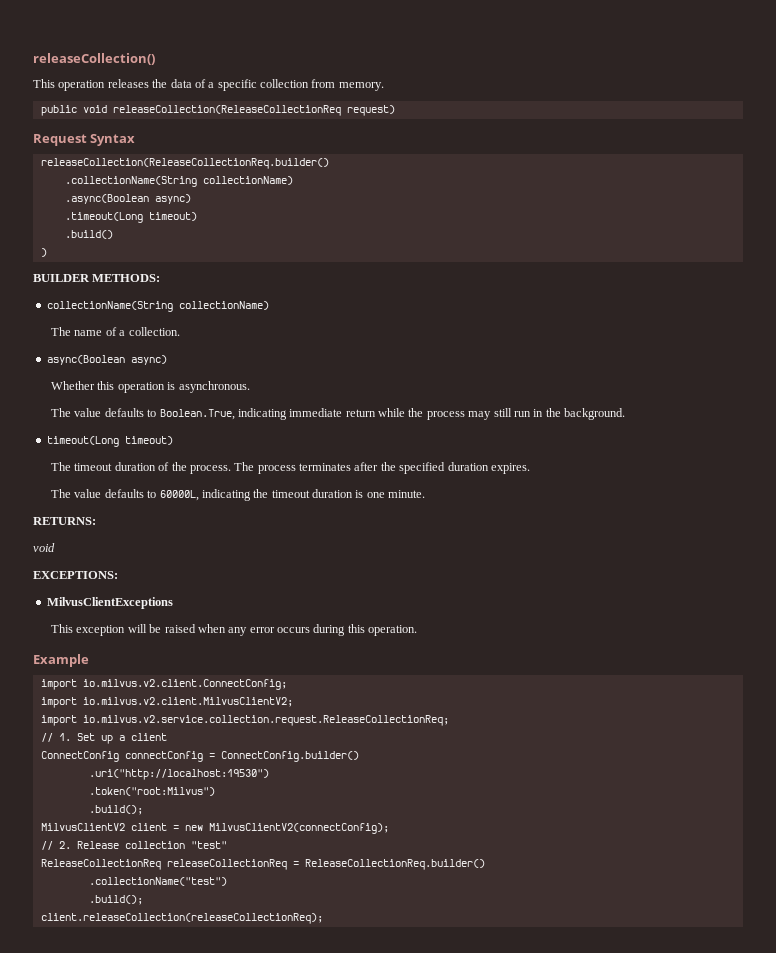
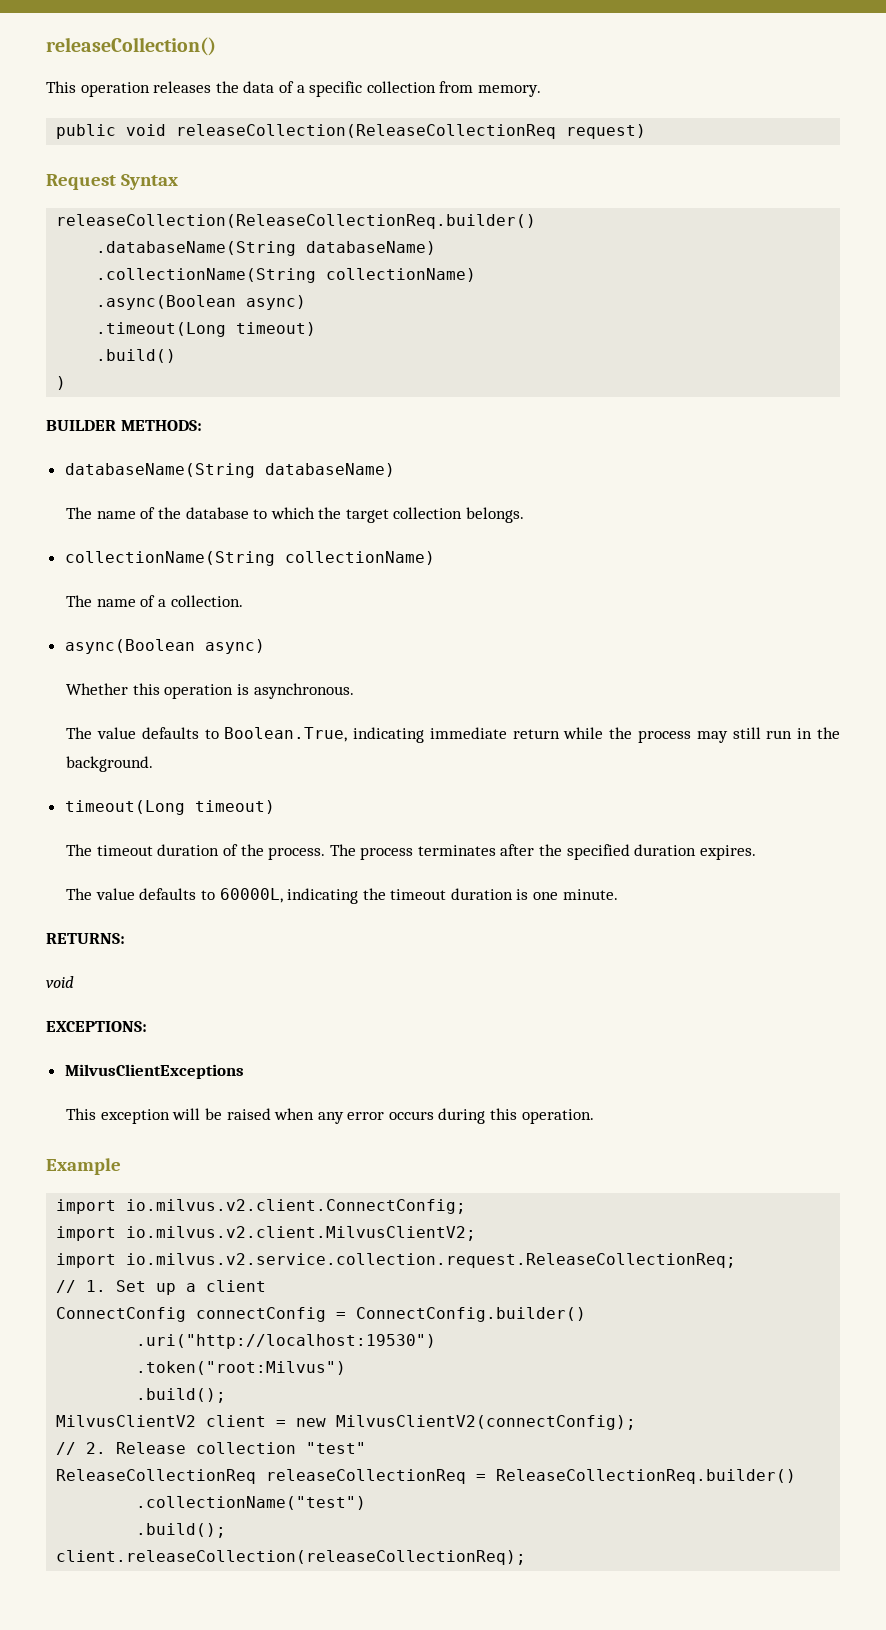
(329, 163) none -> [96,241,437,256] // .databaseName(String databaseName)
(161, 278) none -> [64,463,395,478] [66,507,525,523] // databaseName(String databaseName) // The name of the database to which the target collection belongs.

